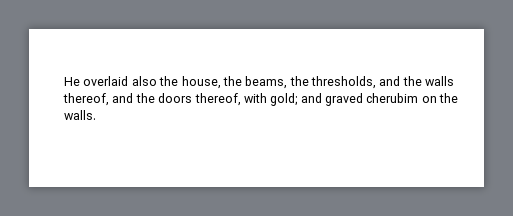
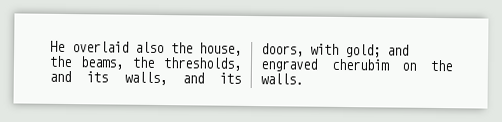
[402,76,455,86] [63,93,241,106] the walls thereof, and the doors thereof, -> [86,71,241,86] [261,43,304,57] its walls, and its doors,
[325,93,363,106] graved -> [260,58,318,72] engraved

